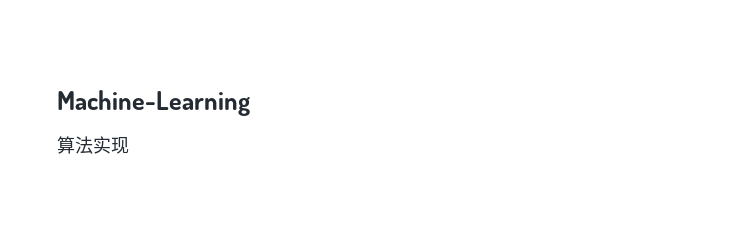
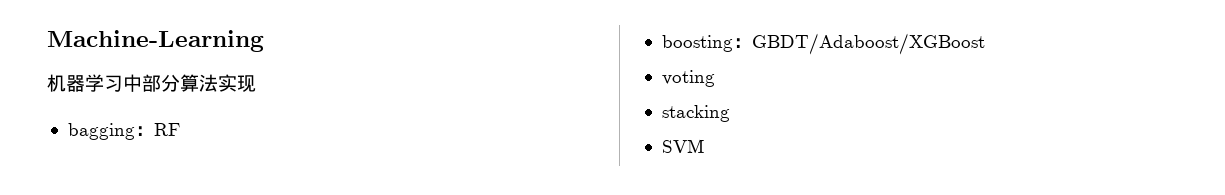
(250, 103) none -> [47,74,180,92] 机器学习中部分
(129, 145) none -> [67,123,180,140] [661,33,985,55] [661,70,715,87] [661,105,730,122] [661,139,704,153] // bagging：RF // boosting：GBDT/Adaboost/XGBoost // voting // stacking // SVM

